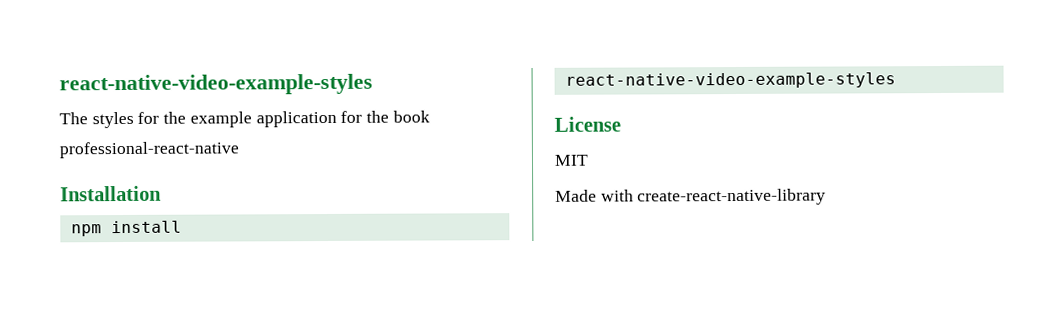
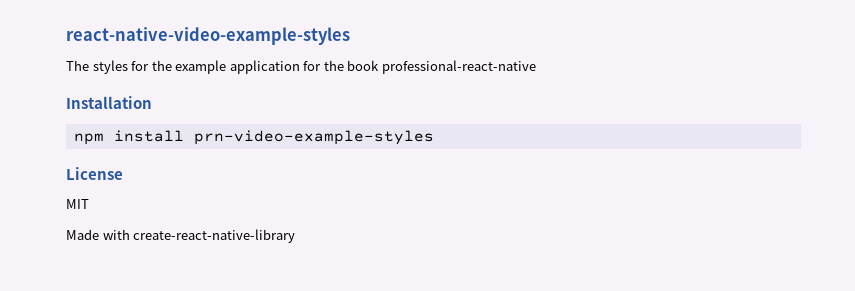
[564,72,896,89] react-native-video-example-styles -> [193,130,434,145] prn-video-example-styles

